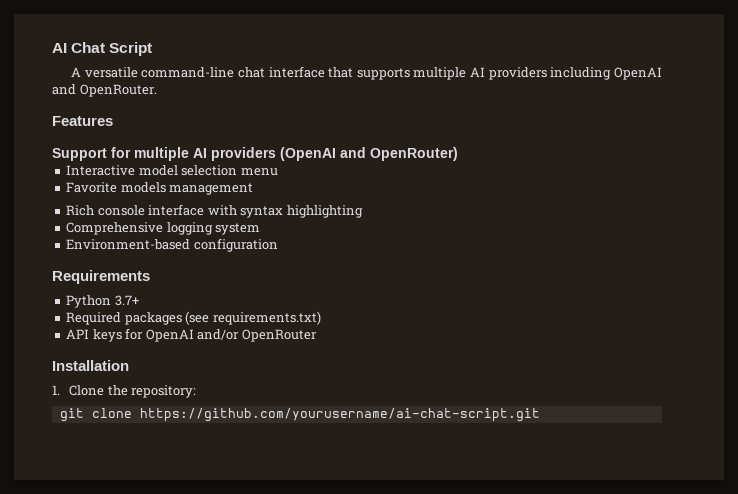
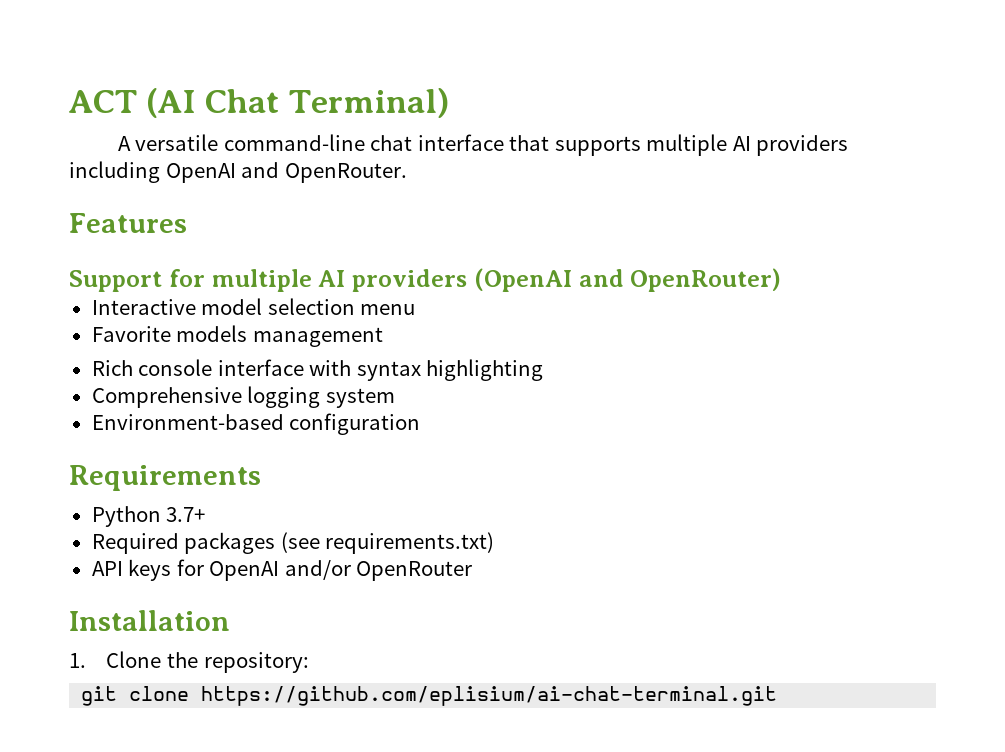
[52,42,153,56] AI Chat Script -> [68,88,449,118] ACT (AI Chat Terminal)
[139,408,540,422] https://github.com/yourusername/ai-chat-script.git -> [201,686,778,706] https://github.com/eplisium/ai-chat-terminal.git

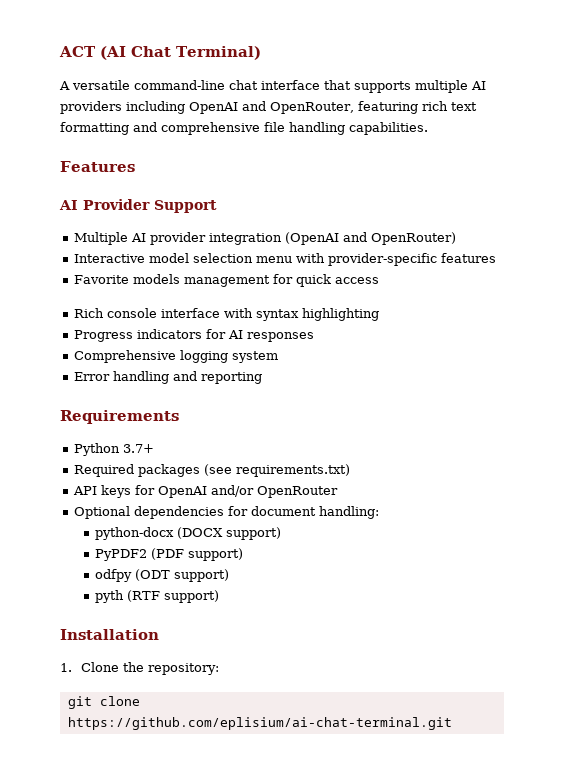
[284,163,407,183] OpenRouter. -> [270,101,477,114] [60,122,428,135] OpenRouter, featuring rich text formatting and comprehensive file handling capabilities.
(187, 223) none -> [59,199,150,210] AI Provider
[168,269,467,292] for multiple AI providers -> [74,232,283,245] // Multiple AI provider integration
(416, 309) none -> [296,253,497,266] with provider-specific features
(383, 337) none -> [273,274,380,287] for quick access
(544, 370) none -> [74,329,315,342] // Progress indicators for AI responses
[91,413,421,435] Environment-based configuration -> [74,371,263,384] Error handling and reporting
(473, 571) none -> [74,506,380,519] [95,527,282,540] [95,548,244,561] [95,569,230,582] [95,590,220,603] // Optional dependencies for document handling: // python-docx (DOCX support) // PyPDF2 (PDF support) // odfpy (ODT support) // pyth (RTF support)

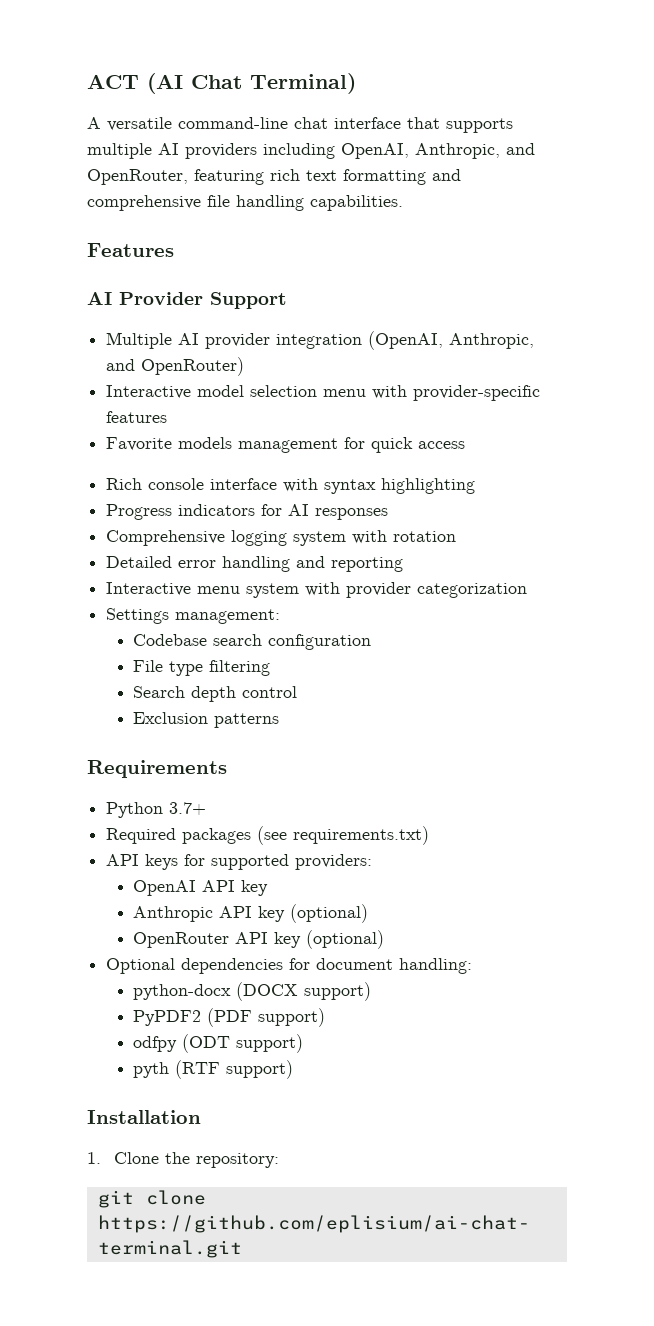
[189,102,238,114] OpenAI -> [341,143,500,159] OpenAI, Anthropic,
[285,232,340,245] (OpenAI -> [368,331,535,350] (OpenAI, Anthropic,
[74,372,111,381] // Error -> [352,530,457,544] [106,556,217,568] with rotation // Detailed error
(263, 378) none -> [106,582,528,598] [106,608,281,624] [133,634,372,650] [133,660,271,676] [133,686,298,702] [133,712,280,728] // Interactive menu system with provider categorization // Settings management: // Codebase search configuration // File type filtering // Search depth control // Exclusion patterns
[158,485,339,498] OpenAI and/or OpenRouter -> [211,854,373,870] [133,880,269,896] [133,904,369,923] [133,930,385,949] supported providers: // OpenAI API key // Anthropic API key (optional) // OpenRouter API key (optional)

